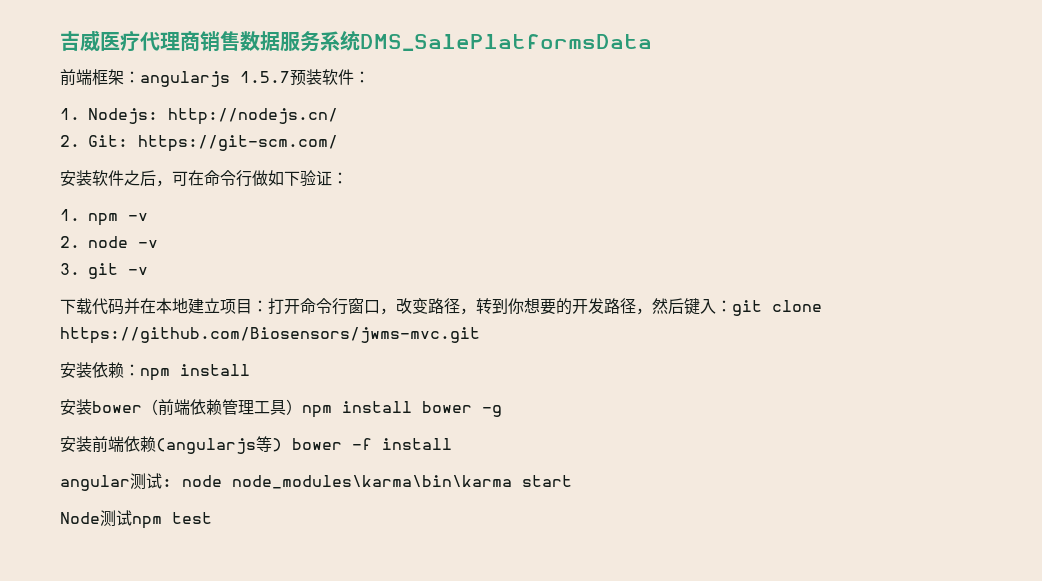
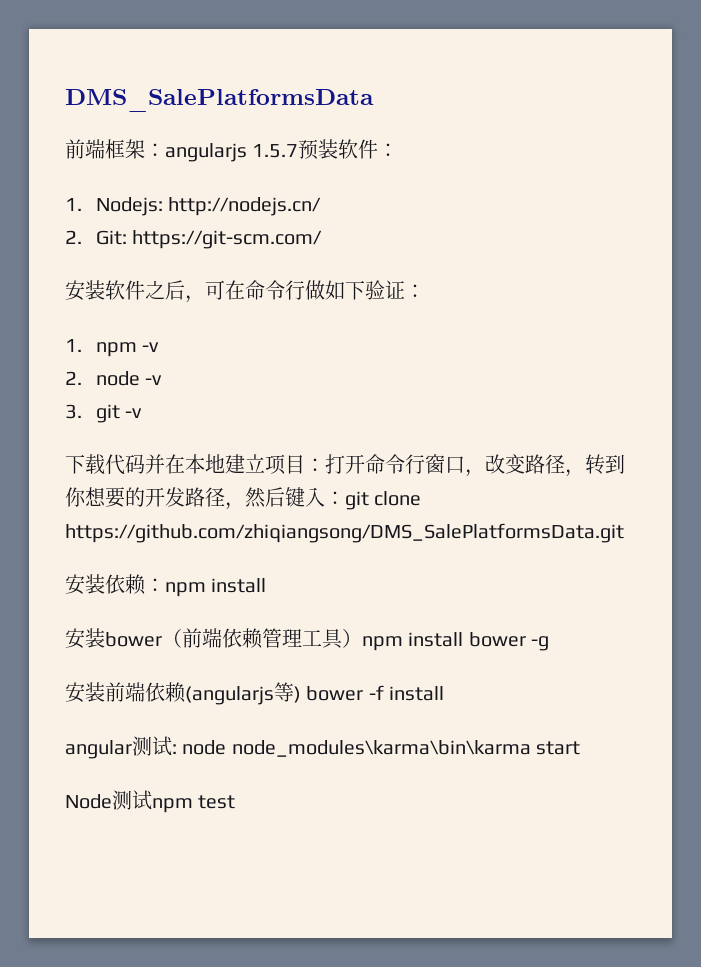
[60,30,360,52] 吉威医疗代理商销售数据服务系统 -> (65, 100) none
[60,327,480,344] https://github.com/Biosensors/jwms-mvc.git -> [65,523,624,543] https://github.com/zhiqiangsong/DMS_SalePlatformsData.git

